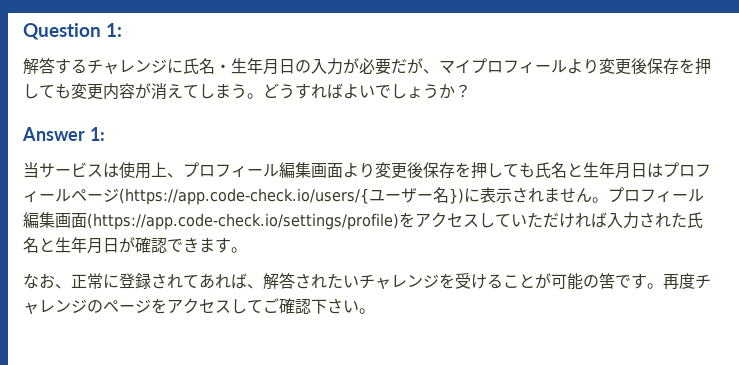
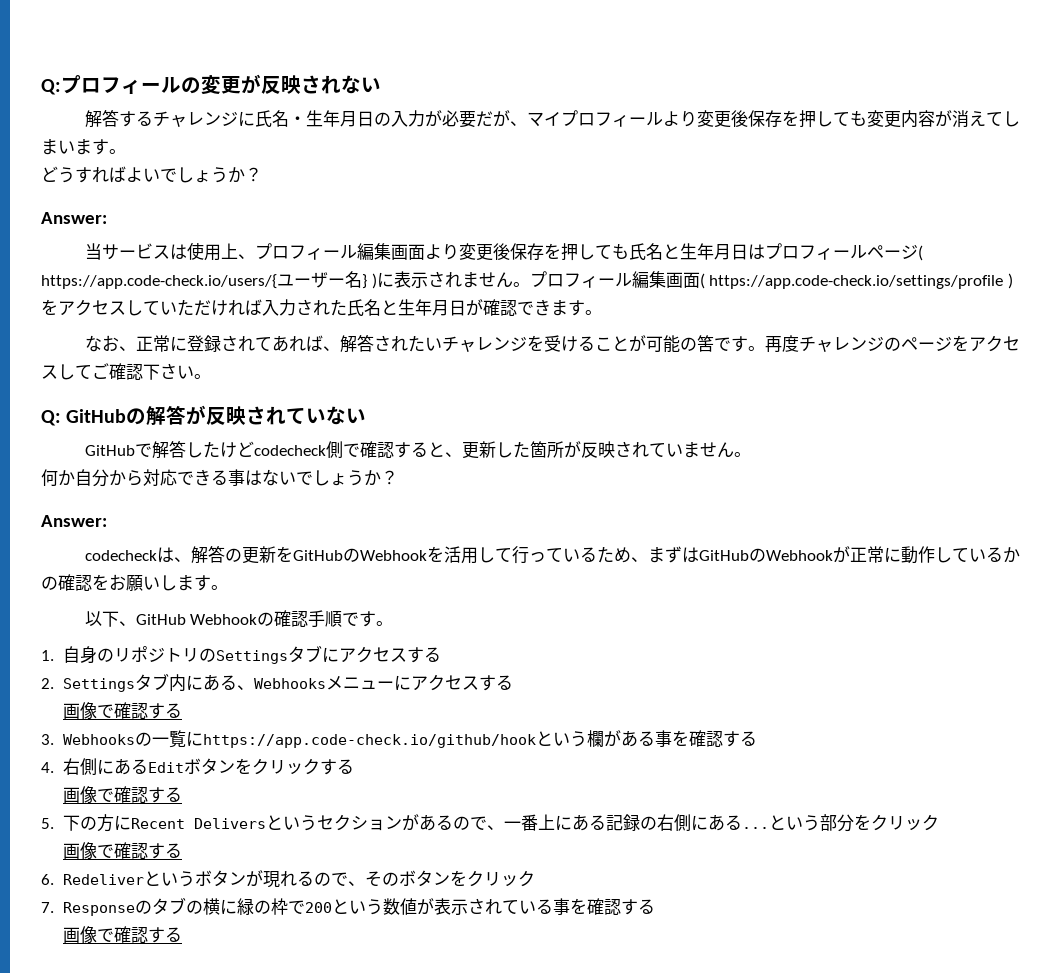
[23,23,123,40] Question 1: -> [41,74,381,95] Q:プロフィールの変更が反映されない
[231,84,263,99] う。 -> [58,139,126,155] います。 //
[22,127,105,141] Answer 1: -> [41,212,107,224] Answer:
[119,188,369,205] (https://app.code-check.io/users/{ -> [917,245,923,261] [41,274,277,289] ( https://app.code-check.io/users/{
[449,188,464,204] }) -> [362,273,377,289] } )
[87,213,399,230] (https://app.code-check.io/settings/profile) -> [699,273,1013,289] ( https://app.code-check.io/settings/profile )
(375, 311) none -> [41,405,367,426] [84,440,751,459] [41,469,398,487] [41,515,107,527] [84,545,1020,564] [41,574,228,591] [84,610,394,628] [41,645,441,664] [41,673,513,692] [62,702,182,719] [41,730,757,748] [41,758,354,775] [62,786,182,803] [41,814,939,832] [62,842,182,859] [41,870,535,888] [41,897,655,916] [62,926,182,943] // Q: GitHubの解答が反映されていない // GitHubで解答したけどcodecheck側で確認すると、更新した箇所が反映されていません。 // 何か自分から対応できる事はないでしょうか？ // Answer: // codecheckは、解答の更新をGitHubのWebhookを活用して行っているため、まずはGitHubのWebhookが正常に動作しているかの確認をお願いします。 // 以下、GitHub Webhookの確認手順です。 // 1.自身のリポジトリのSettingsタブにアクセスする // 2. Settingsタブ内にある、Webhooksメニューにアクセスする // 画像で確認する // 3. Webhooksの一覧にhttps://app.code-check.io/github/hookという欄がある事を確認する // 4.右側にあるEditボタンをクリックする // 画像で確認する // 5.下の方にRecent Deliversというセクションがあるので、一番上にある記録の右側にある...という部分をクリック // 画像で確認する // 6. Redeliverというボタンが現れるので、そのボタンをクリック // 7. Responseのタブの横に緑の枠で200という数値が表示されている事を確認する // 画像で確認する

